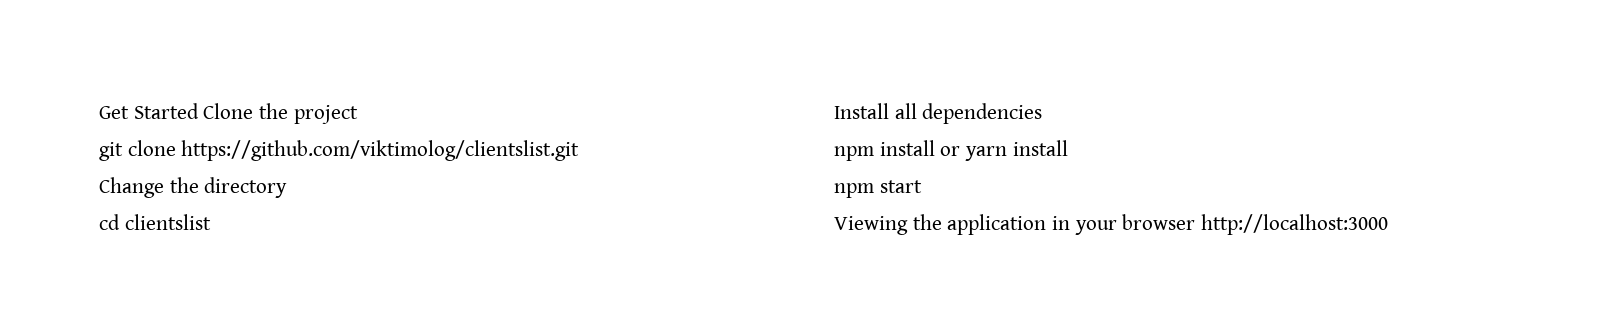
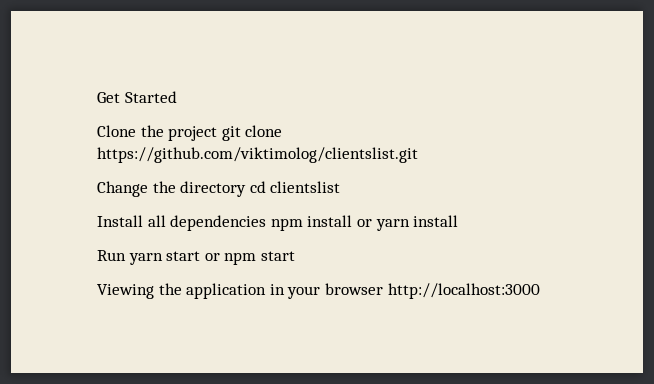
(199, 111) none -> (177, 97) //
(358, 114) // -> (218, 133) none
(288, 187) // -> (247, 189) none
(1043, 113) // -> (267, 223) none
(1068, 148) none -> [97,250,220,265] Run yarn start or

